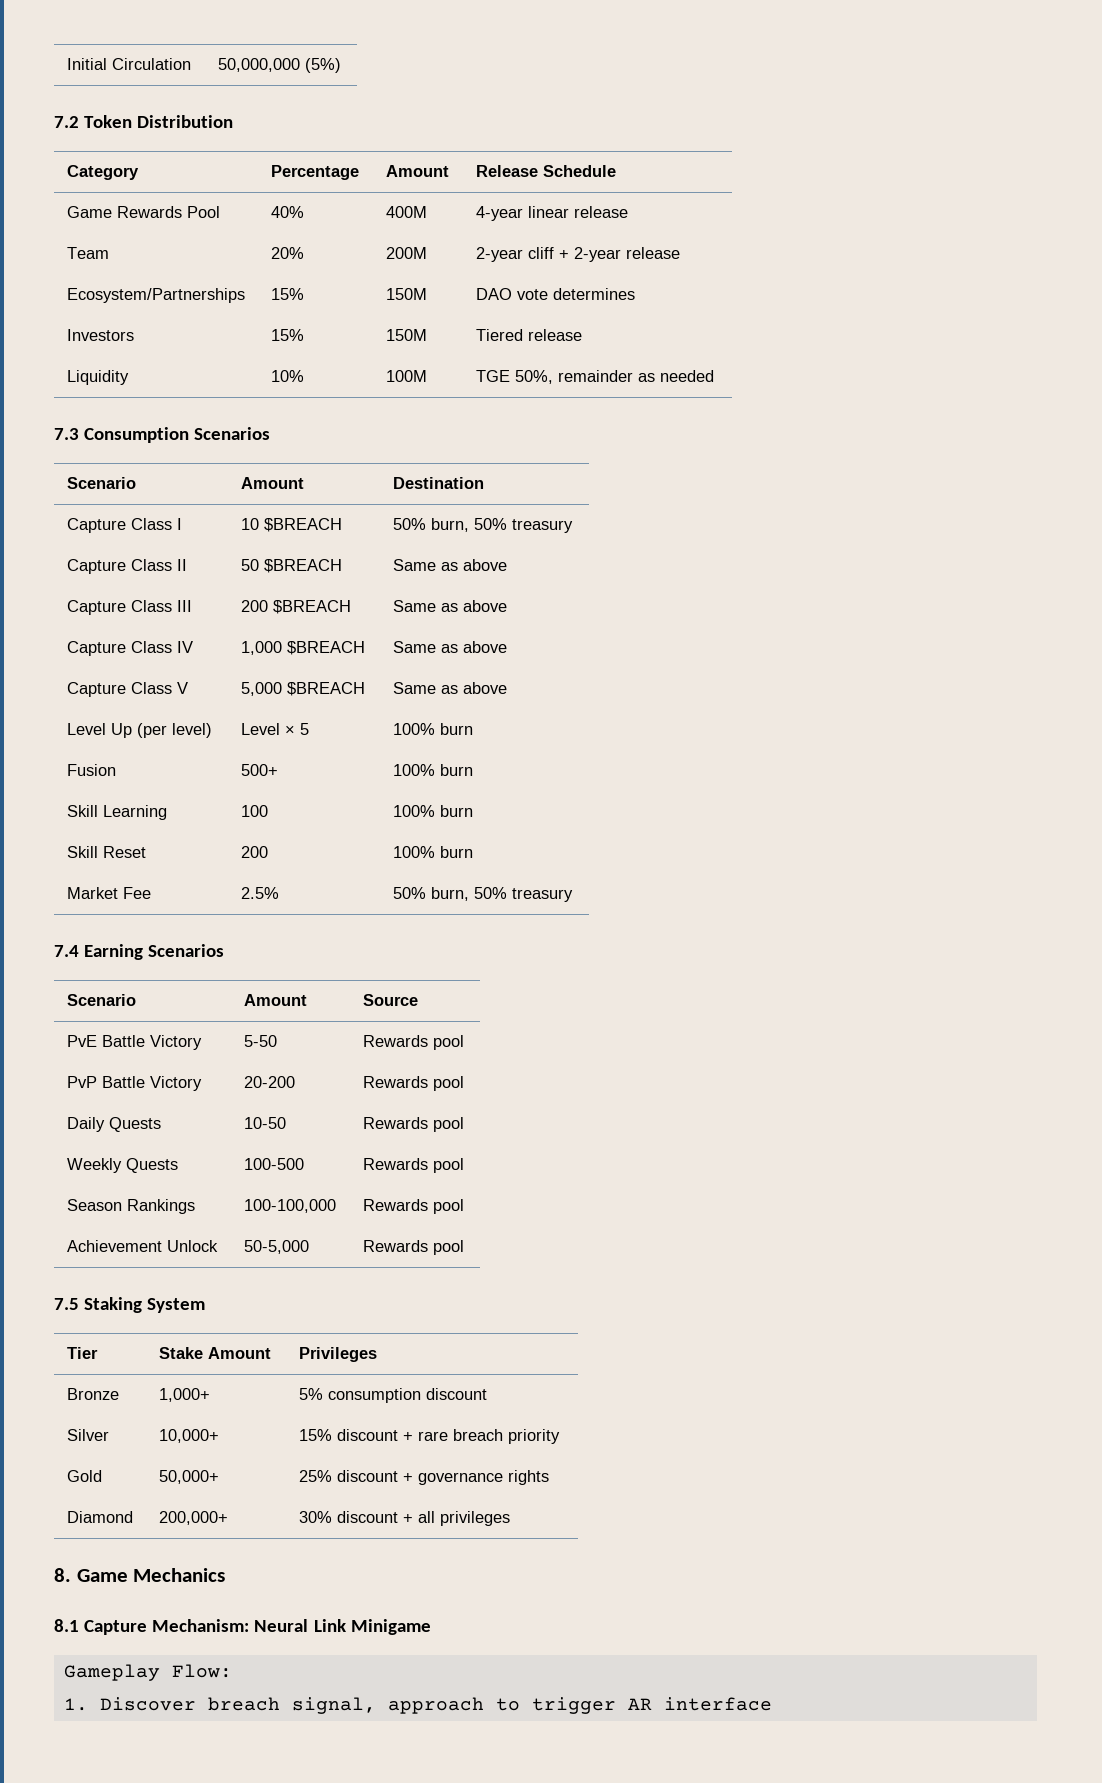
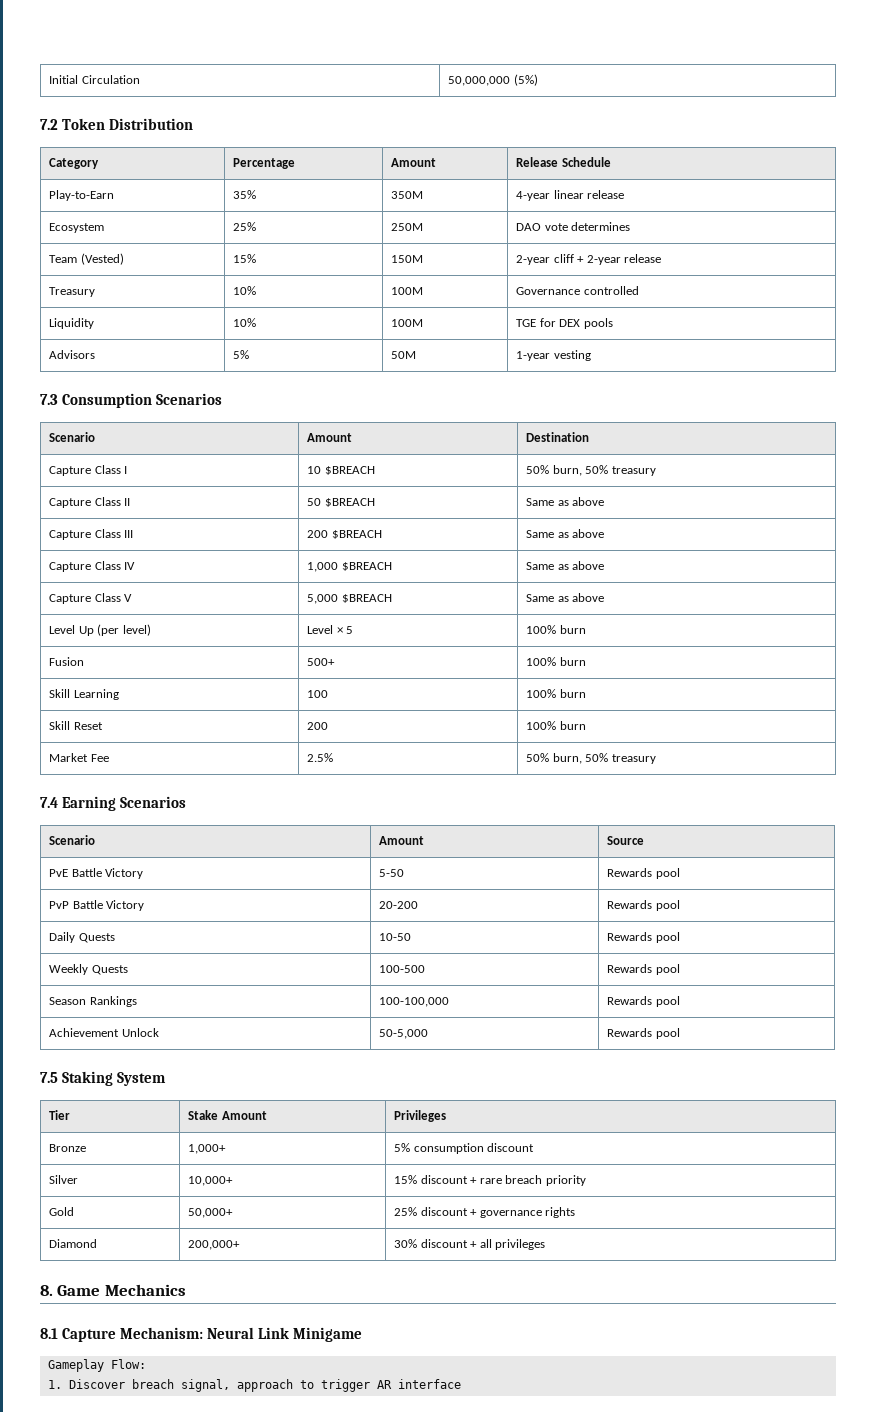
[66,206,220,218] [270,206,304,218] [385,206,427,218] [475,206,628,221] [66,247,109,259] [270,247,304,259] [385,247,427,259] Game Rewards Pool | 40% | 400M | 4-year linear release // Team | 20% | 200M -> [49,190,115,201] [233,190,257,199] [391,191,424,199] [516,190,625,201] [49,223,105,233] [233,222,257,231] [391,223,424,231] [516,222,631,231] [49,253,124,265] [233,254,257,263] [391,255,424,263] Play-to-Earn | 35% | 350M | 4-year linear release // Ecosystem | 25% | 250M | DAO vote determines // Team (Vested) | 15% | 150M
[66,288,245,303] [270,288,304,300] [385,288,427,300] [475,288,635,300] [66,329,134,341] [270,329,304,341] [385,329,427,341] [475,329,582,341] [66,370,129,385] [270,370,304,382] [385,370,427,382] [475,370,714,384] Ecosystem/Partnerships | 15% | 150M | DAO vote determines // Investors | 15% | 150M | Tiered release // Liquidity | 10% | 100M | TGE 50%, remainder as needed -> [49,287,96,297] [233,286,257,295] [391,287,424,295] [516,286,639,295] [49,318,95,329] [233,318,257,327] [391,319,424,327] [516,318,613,329] [49,350,96,359] [233,350,250,359] [391,351,417,359] [516,350,591,361] Treasury | 10% | 100M | Governance controlled // Liquidity | 10% | 100M | TGE for DEX pools // Advisors | 5% | 50M | 1-year vesting

